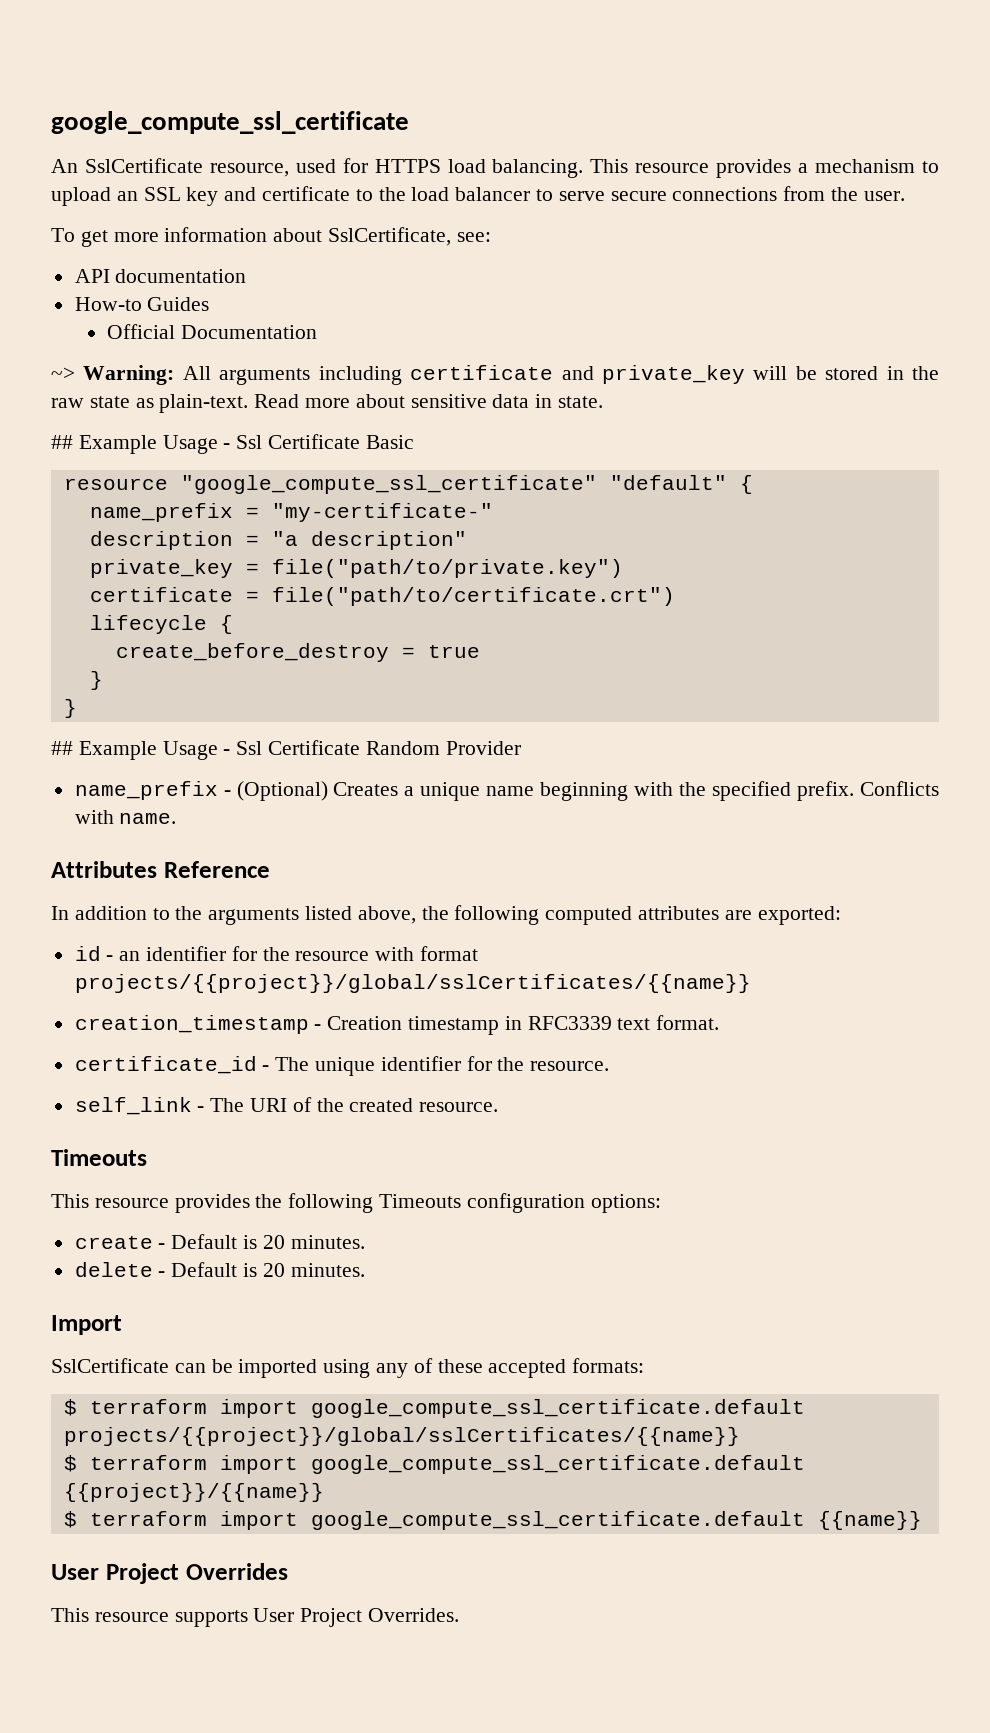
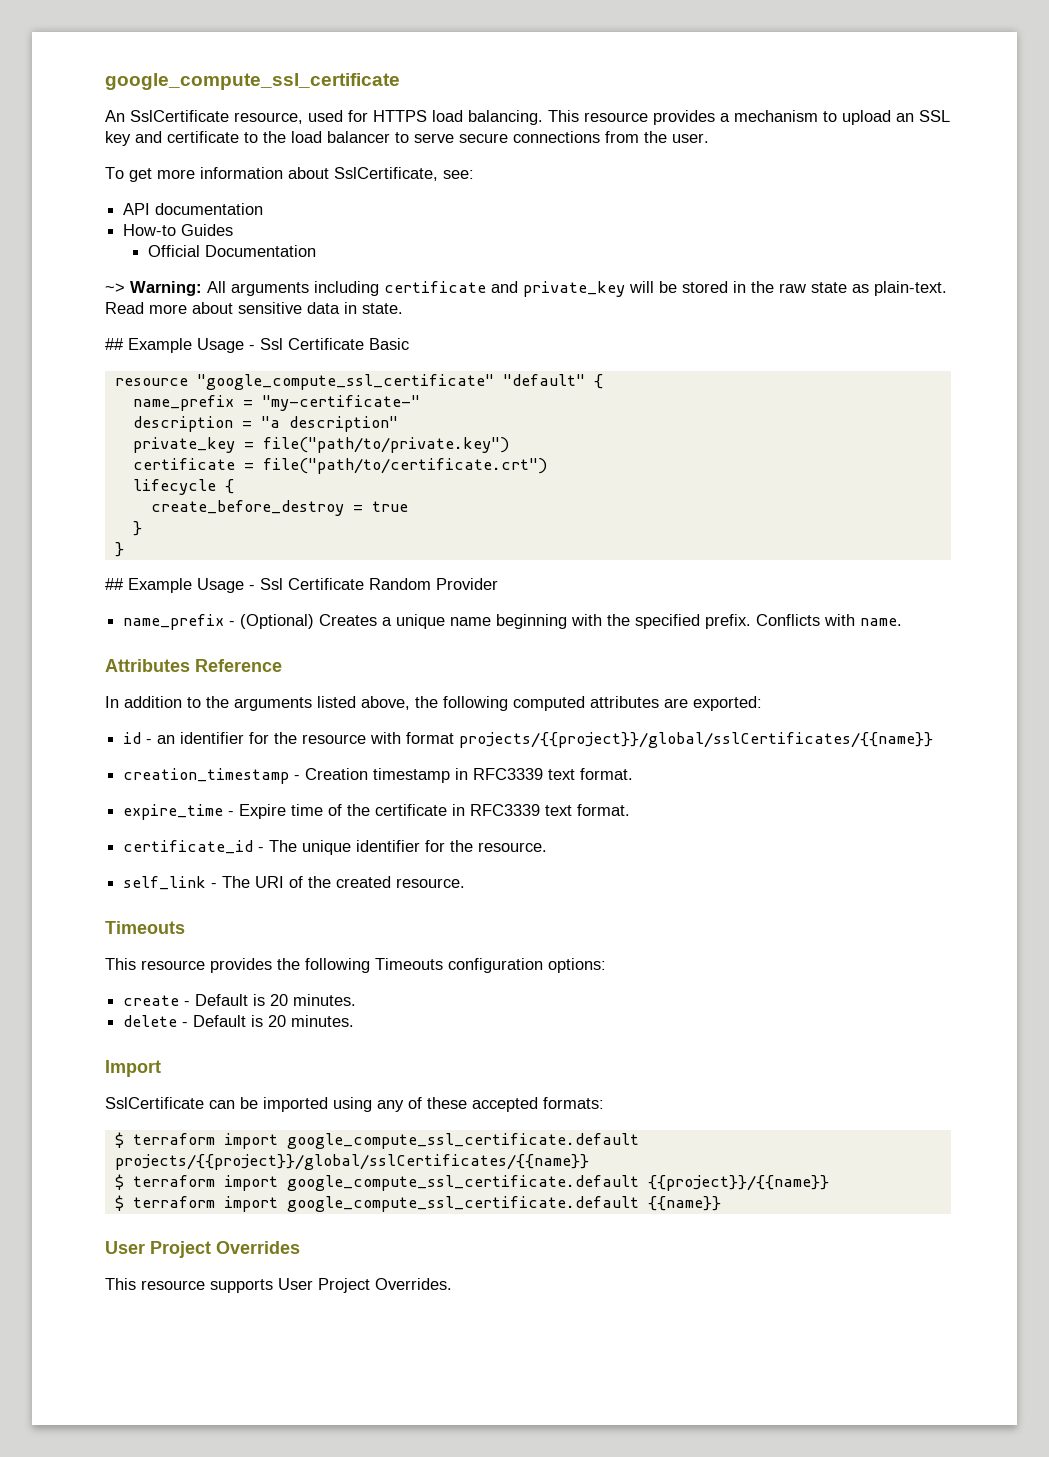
(720, 1022) none -> [123,804,631,820] // expire_time - Expire time of the certificate in RFC3339 text format.

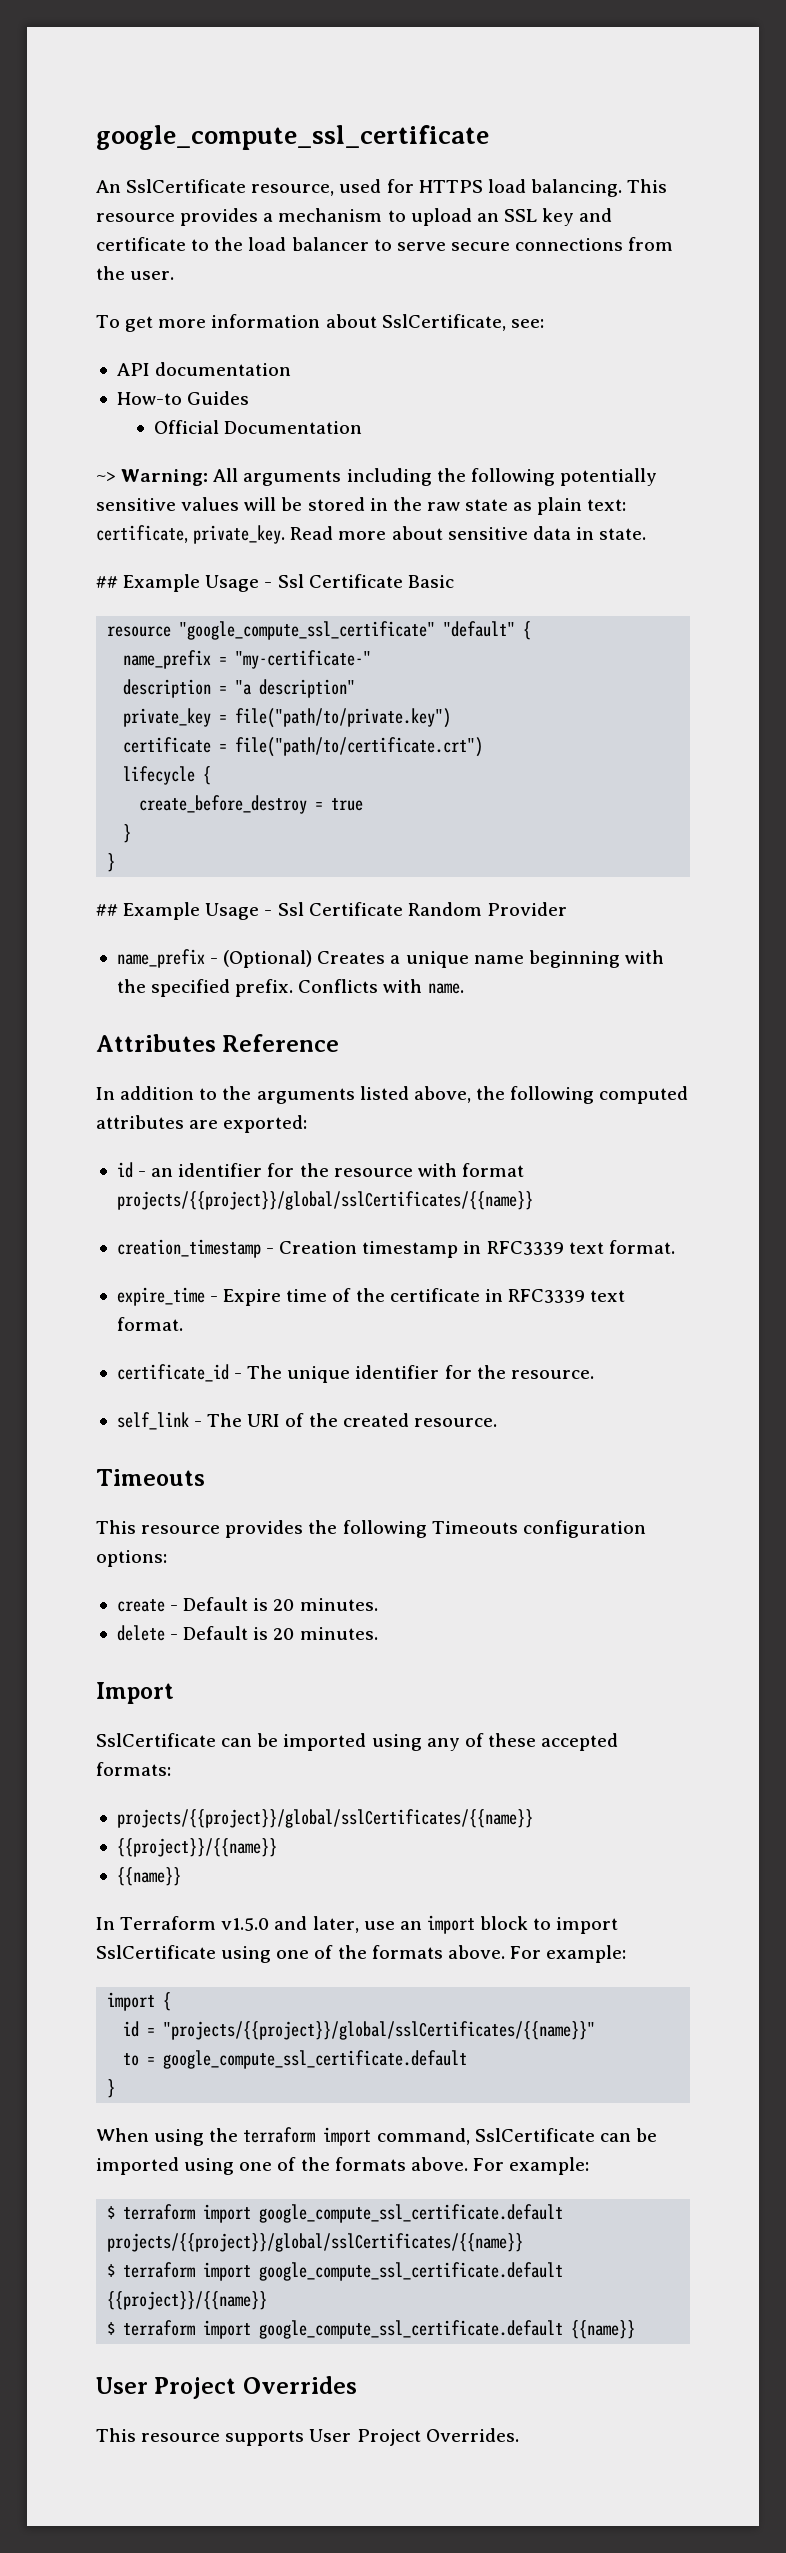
[384,281,625,297] certificate and private_key -> [436,468,657,486] [96,497,240,511] the following potentially sensitive values
[874,281,947,296] plain-text. -> [537,497,627,515] [96,525,286,544] plain text: certificate, private_key.
(604, 1103) none -> [116,1809,533,1828] [116,1838,277,1857] [116,1867,181,1886] [96,1915,619,1934] [96,1945,627,1963] [107,1992,172,2011] [123,2021,596,2040] [123,2050,468,2069] [107,2079,116,2098] [96,2127,657,2146] [96,2157,590,2175] // projects/{{project}}/global/sslCertificates/{{name}} // {{project}}/{{name}} // {{name}} // In Terraform v1.5.0 and later, use an import block to import SslCertificate using one of the formats above. For example: // import { // id = "projects/{{project}}/global/sslCertificates/{{name}}" // to = google_compute_ssl_certificate.default // } // When using the terraform import command, SslCertificate can be imported using one of the formats above. For example:

